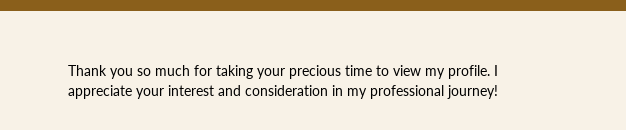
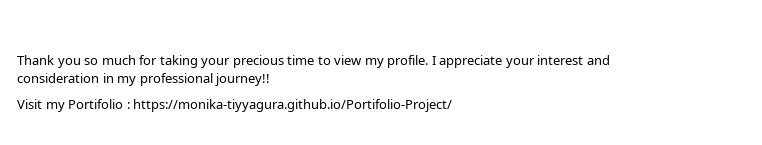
[447,85,498,99] journey! -> [215,73,271,86] [17,99,453,112] journey!! // Visit my Portifolio : https://monika-tiyyagura.github.io/Portifolio-Project/

